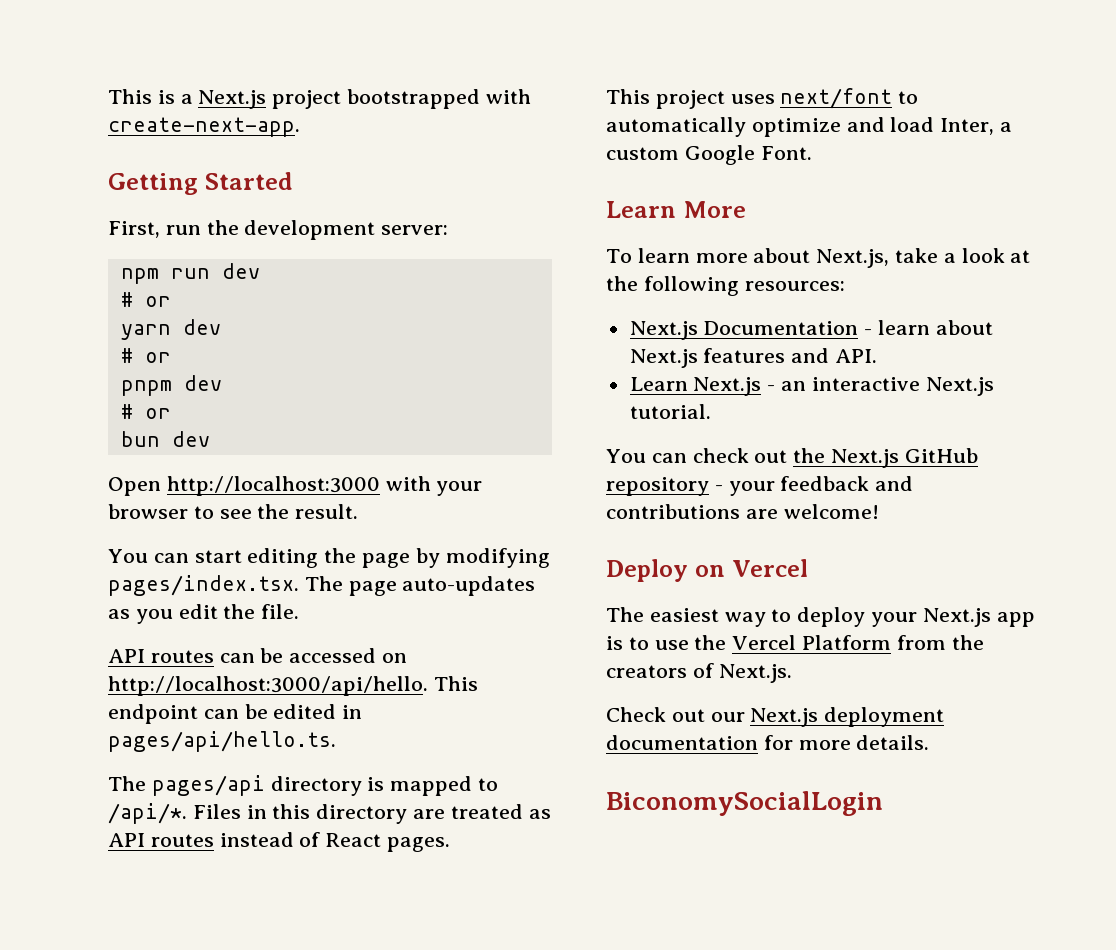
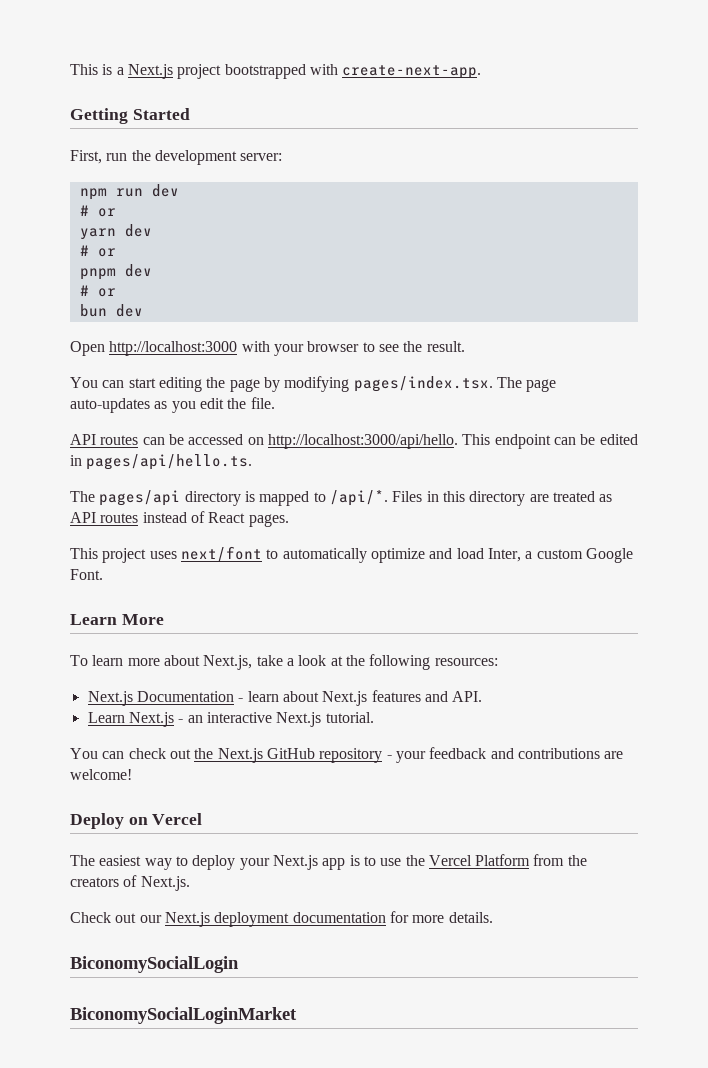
(883, 803) none -> [70,1007,297,1024] // BiconomySocialLoginMarket

